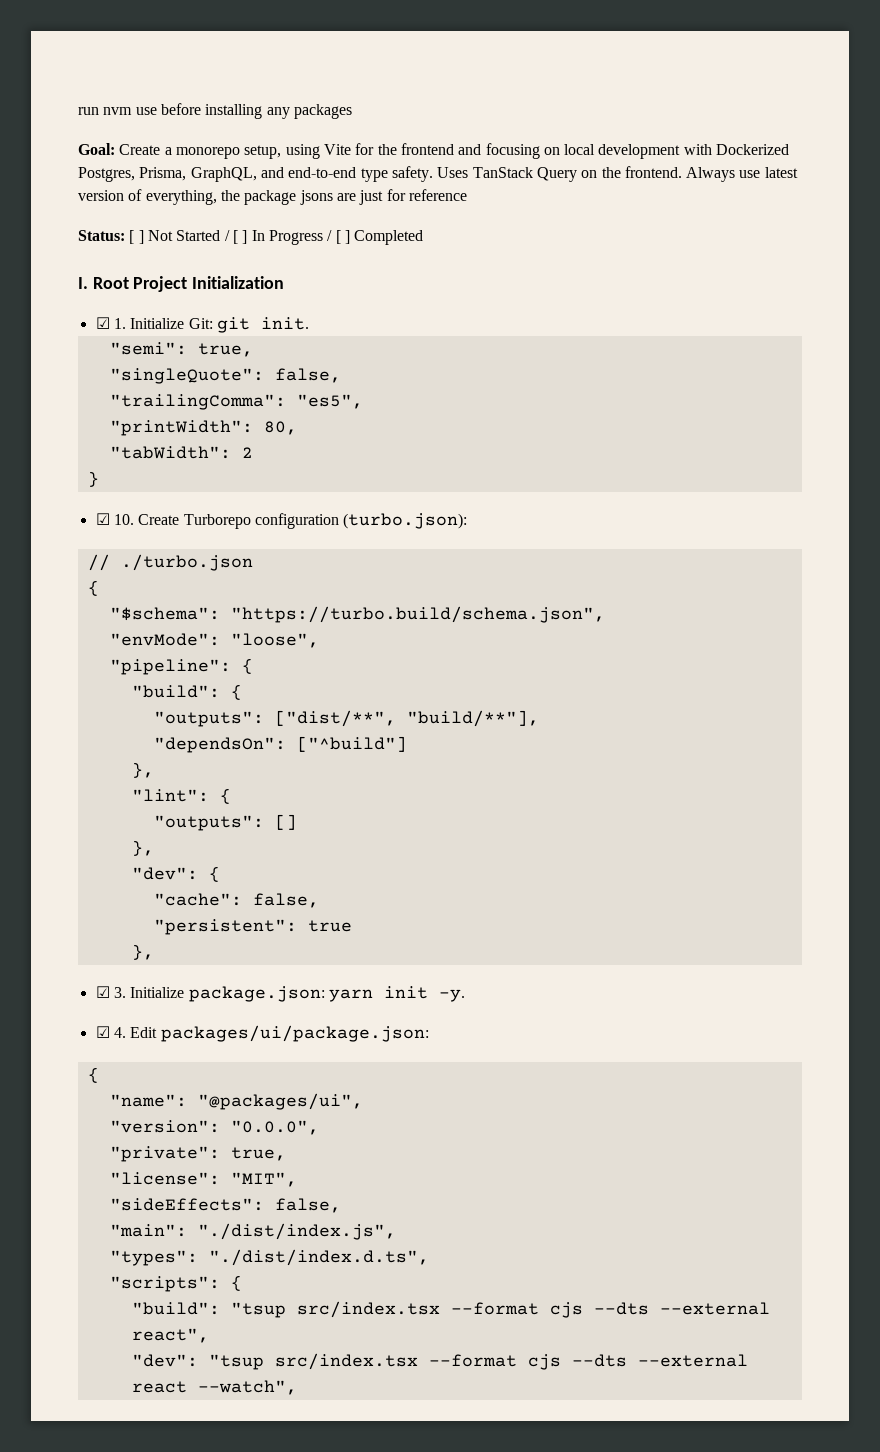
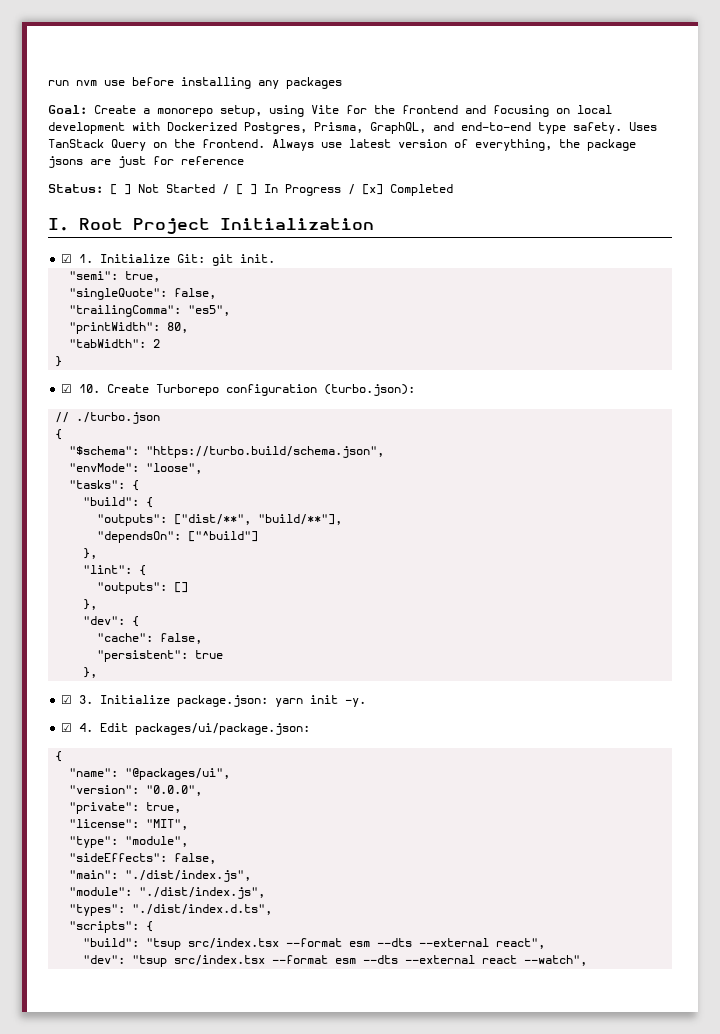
[335,230,350,244] [ ] -> [362,184,383,195] [x]
[109,659,231,675] "pipeline": -> [69,480,126,489] "tasks":
(297, 1179) none -> [69,836,189,848] // "type": "module",
(396, 1231) none -> [69,887,266,899] // "module": "./dist/index.js",
[549,1302,583,1318] cjs -> [349,941,371,947] esm
[527,1354,561,1370] cjs -> [335,958,357,964] esm

